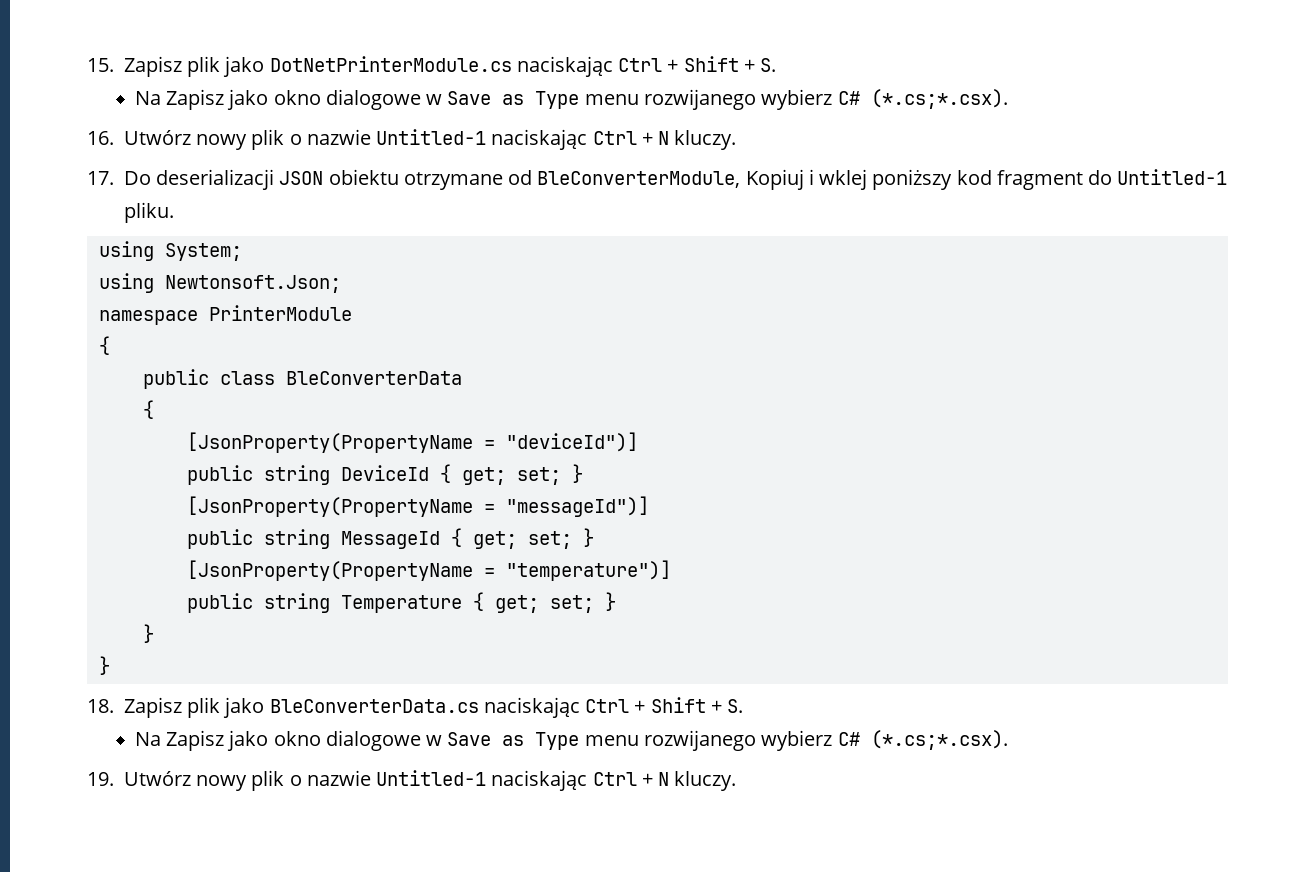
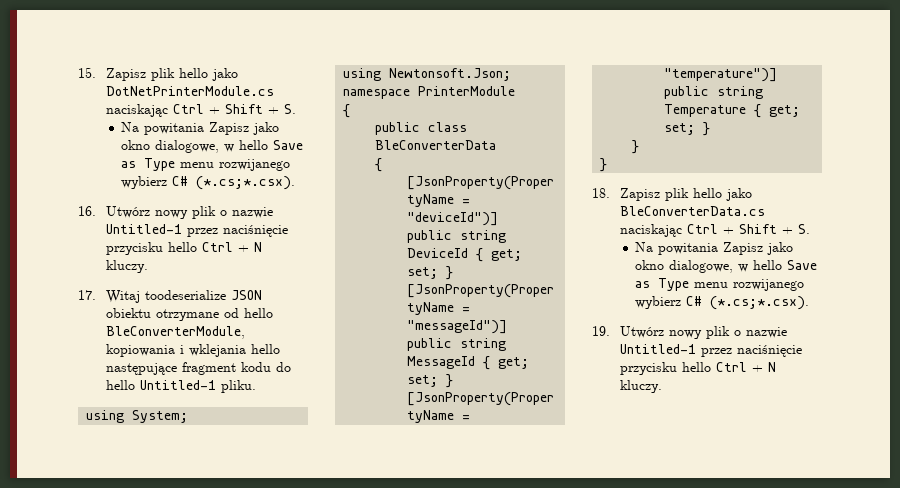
(221, 66) none -> [178,68,208,78] hello
[166,89,443,110] Zapisz jako okno dialogowe w -> [144,122,280,135] [121,140,269,153] powitania Zapisz jako okno dialogowe, w hello
[491,129,588,150] naciskając -> [186,225,288,237] [105,242,197,255] przez naciśnięcie przycisku hello
[123,169,275,190] Do deserializacji -> [105,290,226,303] Witaj toodeserialize
[537,169,1113,190] BleConverterModule, Kopiuj i wklej poniższy kod fragment do -> [243,308,273,318] [105,326,245,339] [105,344,280,357] [105,362,291,375] [105,380,135,390] hello BleConverterModule, kopiowania i wklejania hello następujące fragment kodu do hello
(221, 707) none -> [692,188,722,198] hello
[166,730,443,751] Zapisz jako okno dialogowe w -> [658,242,794,255] [635,260,783,273] powitania Zapisz jako okno dialogowe, w hello
[491,770,588,791] naciskając -> [700,345,802,357] [619,362,711,375] przez naciśnięcie przycisku hello

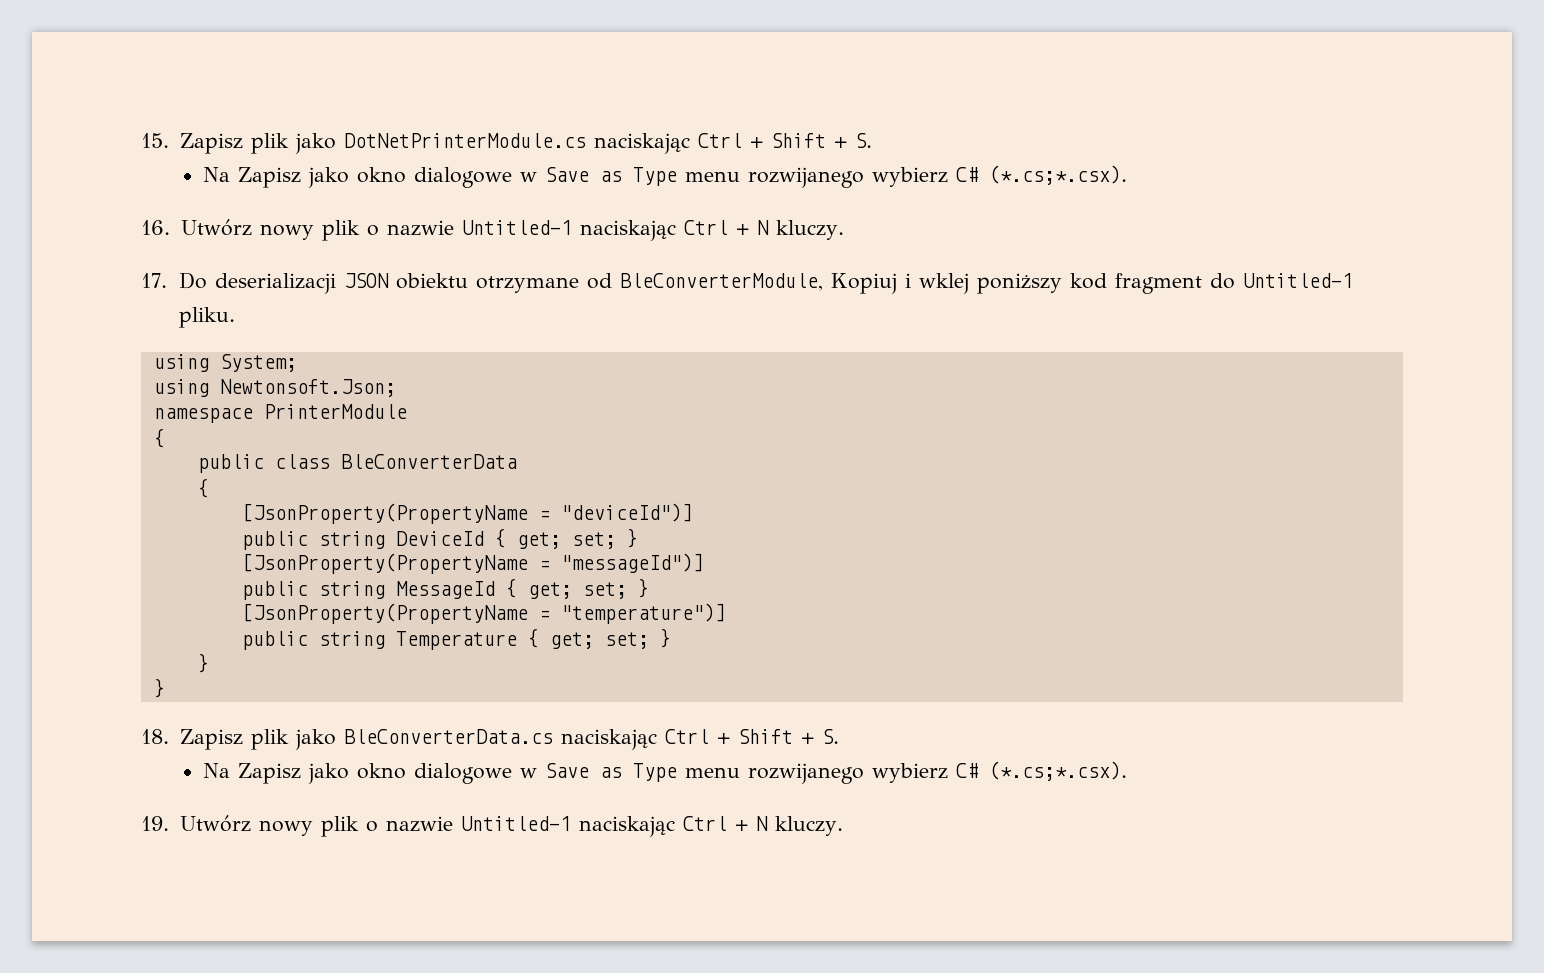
[178,68,208,78] hello -> (289, 143) none
[144,122,280,135] [121,140,269,153] powitania Zapisz jako okno dialogowe, w hello -> [237,167,537,188] Zapisz jako okno dialogowe w
[186,225,288,237] [105,242,197,255] przez naciśnięcie przycisku hello -> [579,220,676,241] naciskając
[105,290,226,303] Witaj toodeserialize -> [179,272,337,294] Do deserializacji
[243,308,273,318] [105,326,245,339] [105,344,280,357] [105,362,291,375] [105,380,135,390] hello BleConverterModule, kopiowania i wklejania hello następujące fragment kodu do hello -> [620,273,1236,294] BleConverterModule, Kopiuj i wklej poniższy kod fragment do
[692,188,722,198] hello -> (289, 739) none
[658,242,794,255] [635,260,783,273] powitania Zapisz jako okno dialogowe, w hello -> [237,763,537,784] Zapisz jako okno dialogowe w
[700,345,802,357] [619,362,711,375] przez naciśnięcie przycisku hello -> [578,816,675,837] naciskając

